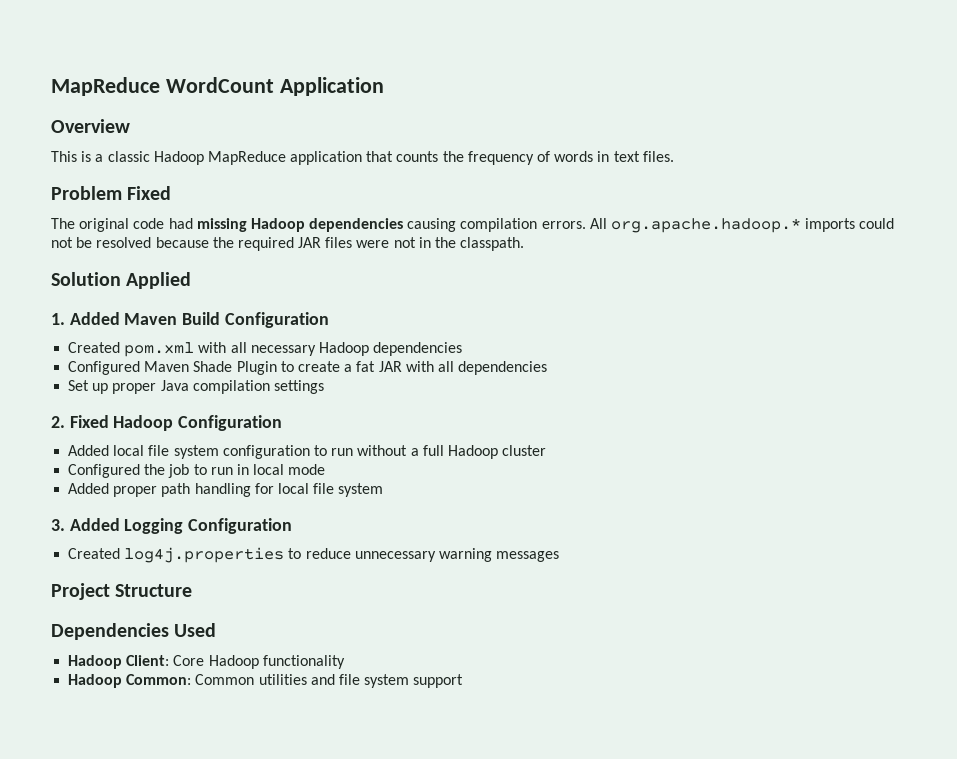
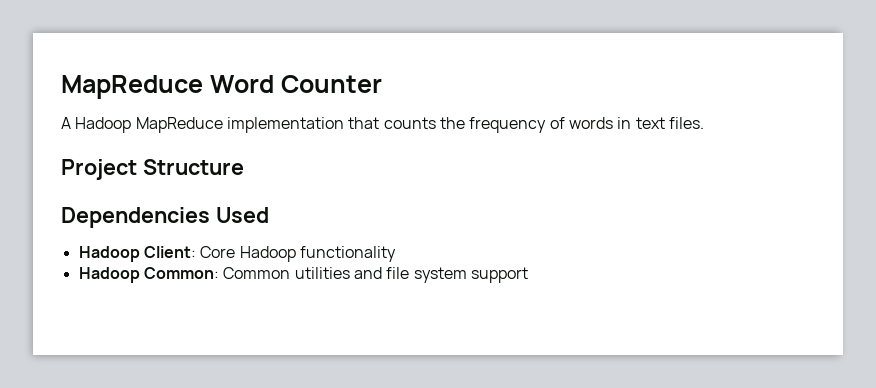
[51,77,384,96] [51,119,130,133] [51,151,150,162] MapReduce WordCount Application // Overview // This is a classic -> [61,75,382,99] [61,117,71,129] MapReduce Word Counter // A
[290,151,363,165] application -> [226,117,344,133] implementation
[51,186,172,200] [51,218,895,233] [51,237,525,251] [51,272,192,289] [51,312,329,328] [68,342,463,357] [68,361,548,375] [68,380,324,394] [51,415,283,431] [68,445,547,459] [68,464,326,478] [68,483,384,497] [51,518,293,534] [68,547,560,563] // Problem Fixed // The original code had missing Hadoop dependencies causing compilation errors. All org.apache.hadoop.* imports could not be resolved because the required JAR files were not in the classpath. // Solution Applied // 1. Added Maven Build Configuration // Created pom.xml with all necessary Hadoop dependencies // Configured Maven Shade Plugin to create a fat JAR with all dependencies // Set up proper Java compilation settings // 2. Fixed Hadoop Configuration // Added local file system configuration to run without a full Hadoop cluster // Configured the job to run in local mode // Added proper path handling for local file system // 3. Added Logging Configuration // Created log4j.properties to reduce unnecessary warning messages -> (704, 123) none

